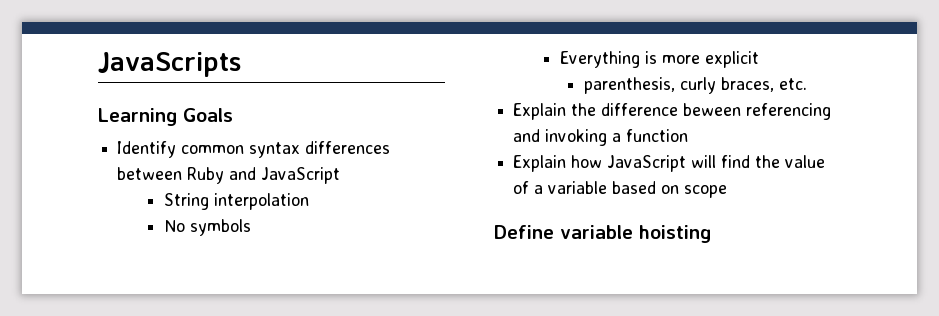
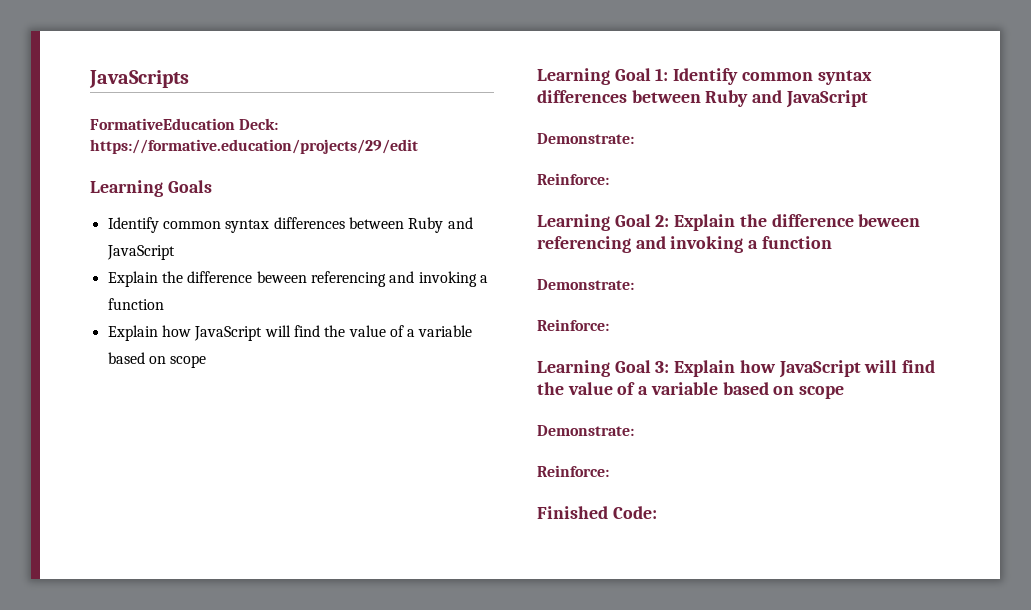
(241, 64) none -> [90,118,279,130] [90,139,418,154] // FormativeEducation Deck: https://formative.education/projects/29/edit
[164,193,310,210] [164,219,252,236] [560,51,760,68] [583,77,807,94] // String interpolation // No symbols // Everything is more explicit // parenthesis, curly braces, etc. -> (175, 252) none
[494,225,711,243] Define variable hoisting -> [537,68,872,85] [537,90,868,108] [537,133,634,144] [537,173,609,185] [537,214,921,231] [537,236,832,253] [537,279,634,290] [537,319,609,331] [537,360,936,378] [537,382,845,399] [537,425,634,436] [537,465,609,477] [537,506,657,519] Learning Goal 1: Identify common syntax differences between Ruby and JavaScript // Demonstrate: // Reinforce: // Learning Goal 2: Explain the difference beween referencing and invoking a function // Demonstrate: // Reinforce: // Learning Goal 3: Explain how JavaScript will find the value of a variable based on scope // Demonstrate: // Reinforce: // Finished Code:

